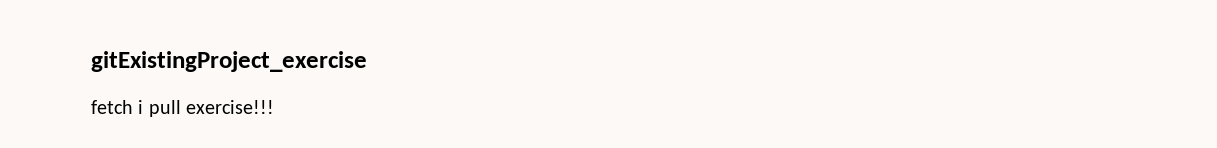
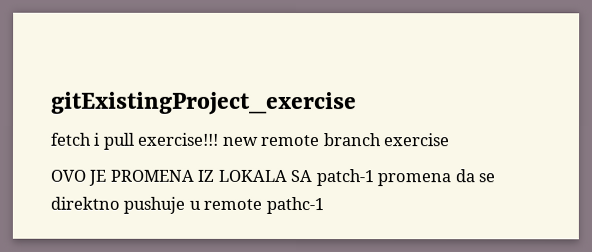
(275, 107) none -> [221,133,450,147] [50,169,496,187] [50,196,324,215] new remote branch exercise // OVO JE PROMENA IZ LOKALA SA patch-1 promena da se direktno pushuje u remote pathc-1

